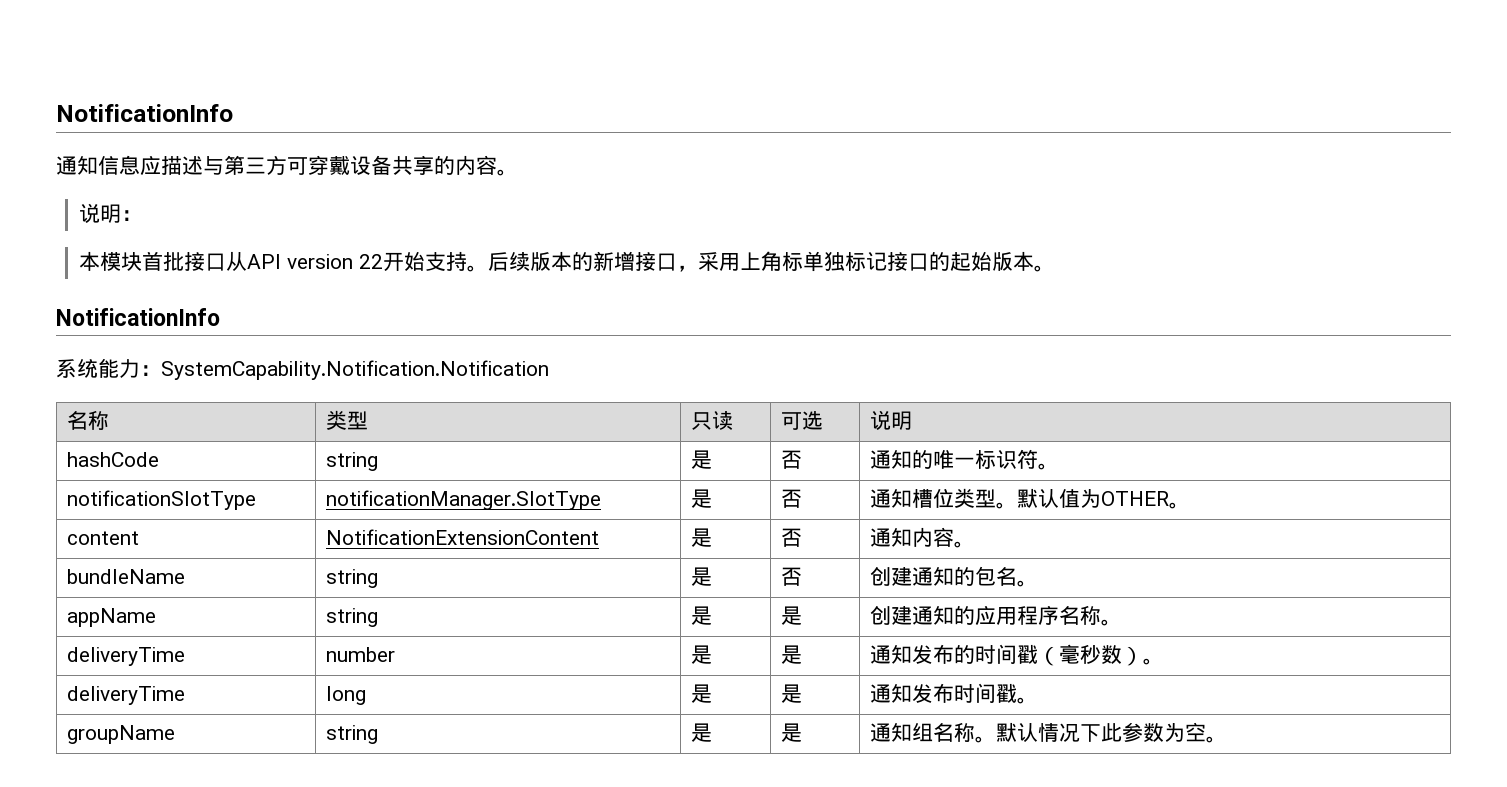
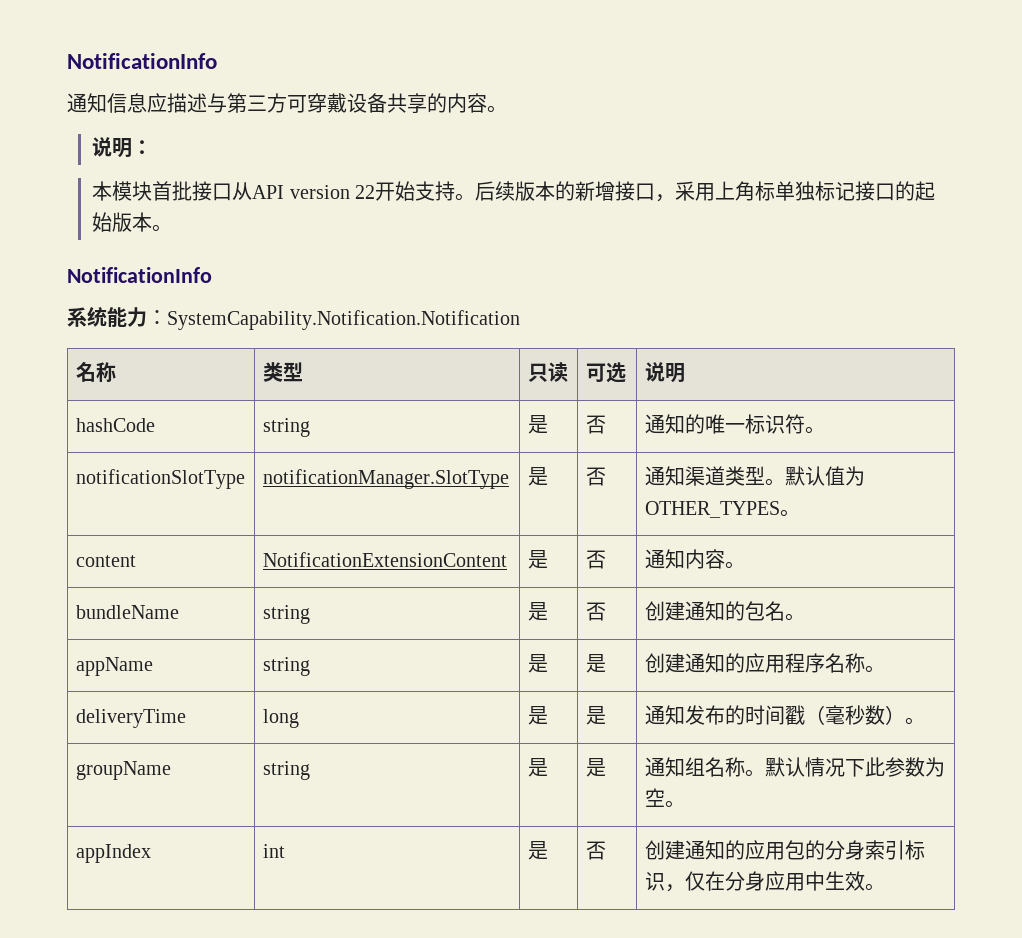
[912,488,955,508] 槽位 -> [684,466,725,486] 渠道
[1101,491,1170,506] OTHER -> [644,501,780,518] OTHER_TYPES
[326,647,396,662] number -> [262,709,299,728] long
[67,686,186,705] [326,686,367,705] [691,684,713,703] [781,684,803,703] [870,683,1039,704] // deliveryTime | long | 是 | 是 | 通知发布时间戳。 -> (925, 721) none
(1228, 739) none -> [75,844,151,863] [262,844,285,858] [527,841,548,860] [585,841,606,860] [644,840,925,860] [644,871,885,892] // appIndex | int | 是 | 否 | 创建通知的应用包的分身索引标识，仅在分身应用中生效。

